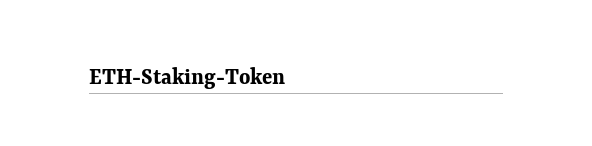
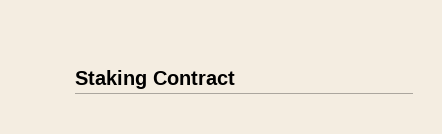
[89,67,285,89] ETH-Staking-Token -> [75,70,235,89] Staking Contract

